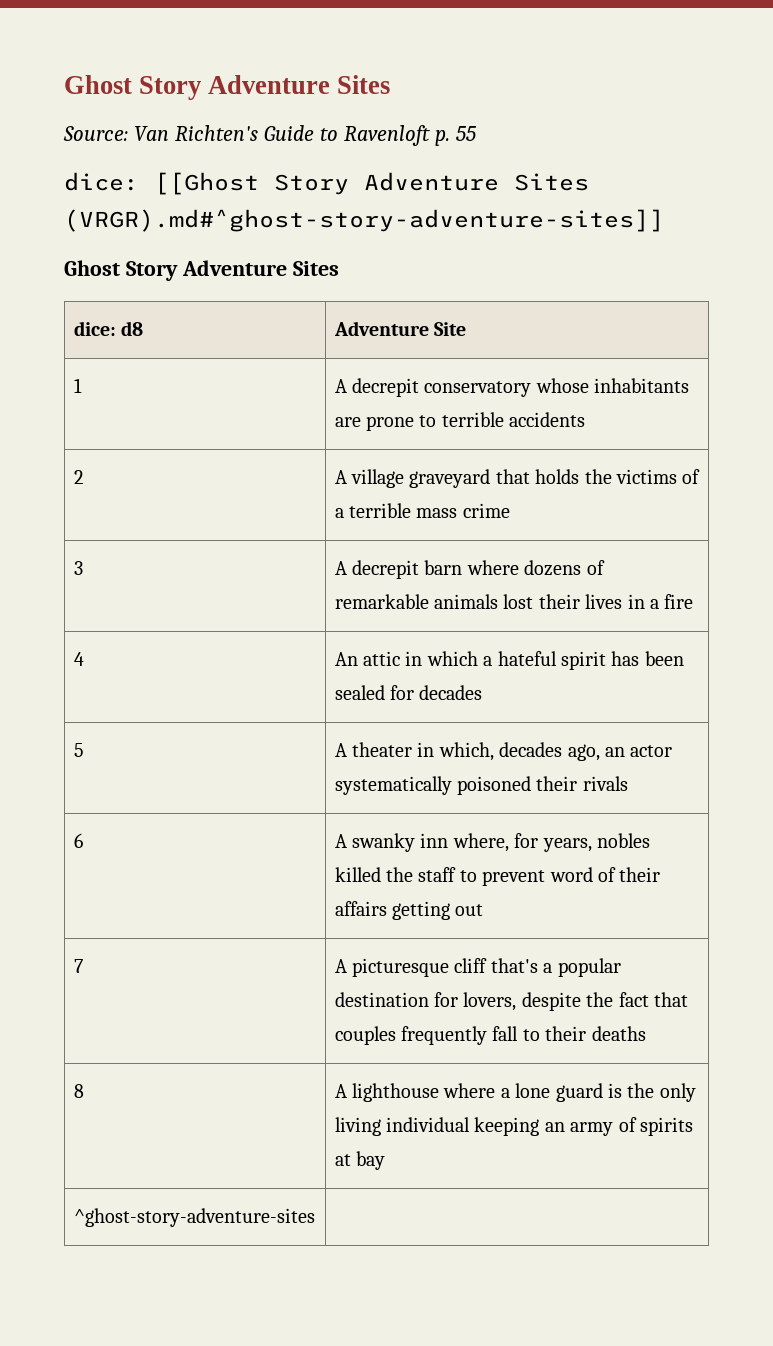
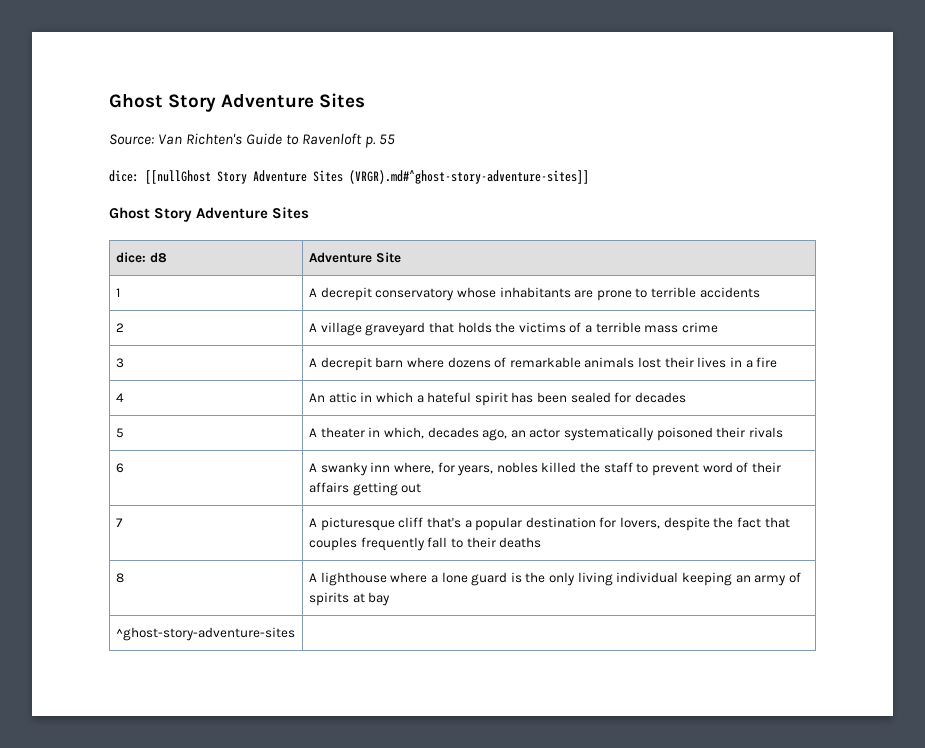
[154,172,259,195] [[Ghost -> [145,170,211,184] [[nullGhost

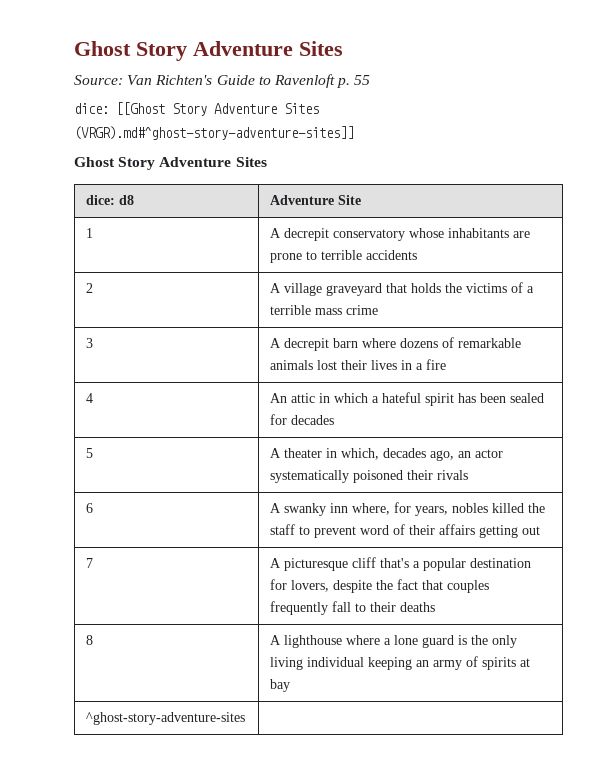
[145,170,211,184] [[nullGhost -> [116,102,165,115] [[Ghost

